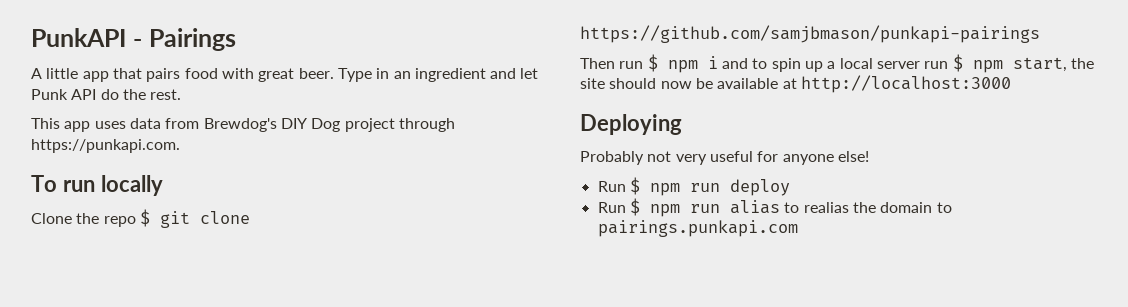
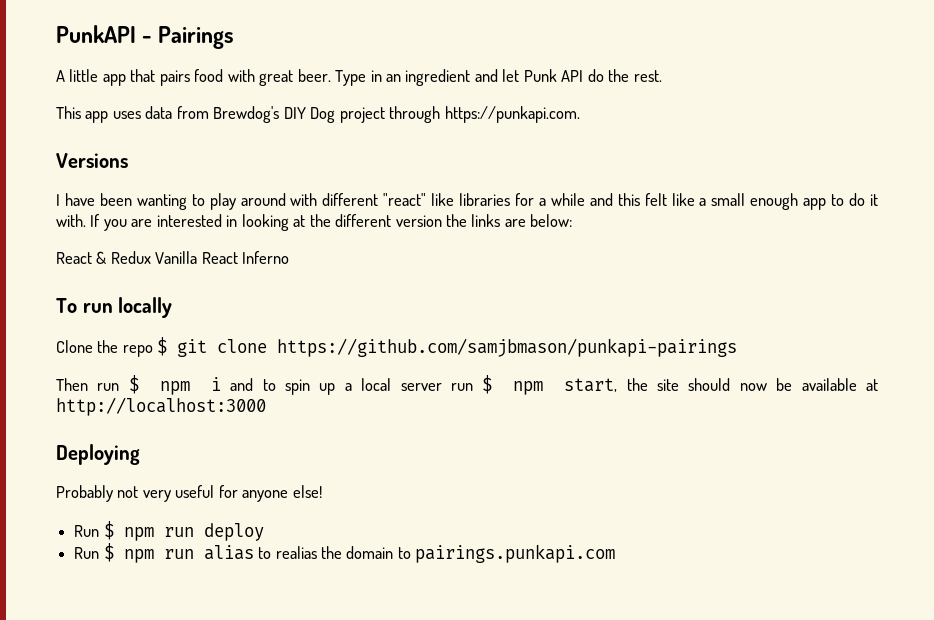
(180, 146) none -> [56,153,128,168] [56,193,878,210] [56,214,573,231] [56,251,290,264] // Versions // I have been wanting to play around with different "react" like libraries for a while and this felt like a small enough app to do it with. If you are interested in looking at the different version the links are below: // React & Redux Vanilla React Inferno

